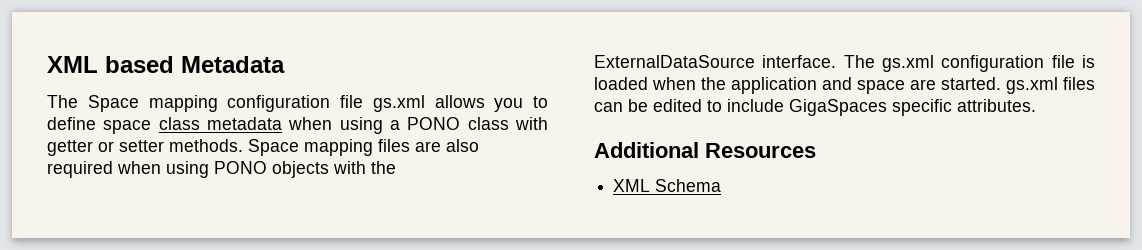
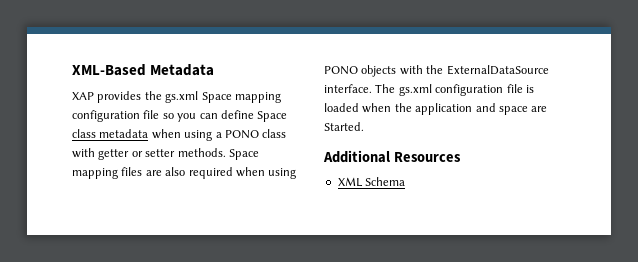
[47,56,174,73] XML based -> [72,64,146,76] XML-Based
[47,95,548,112] [47,117,152,134] The Space mapping configuration file gs.xml allows you to define space -> [72,91,281,103] [72,110,288,122] XAP provides the gs.xml Space mapping configuration file so you can define Space
[941,77,1095,94] [594,99,1036,116] started. gs.xml files can be edited to include GigaSpaces specific attributes. -> [324,122,364,131] Started.

